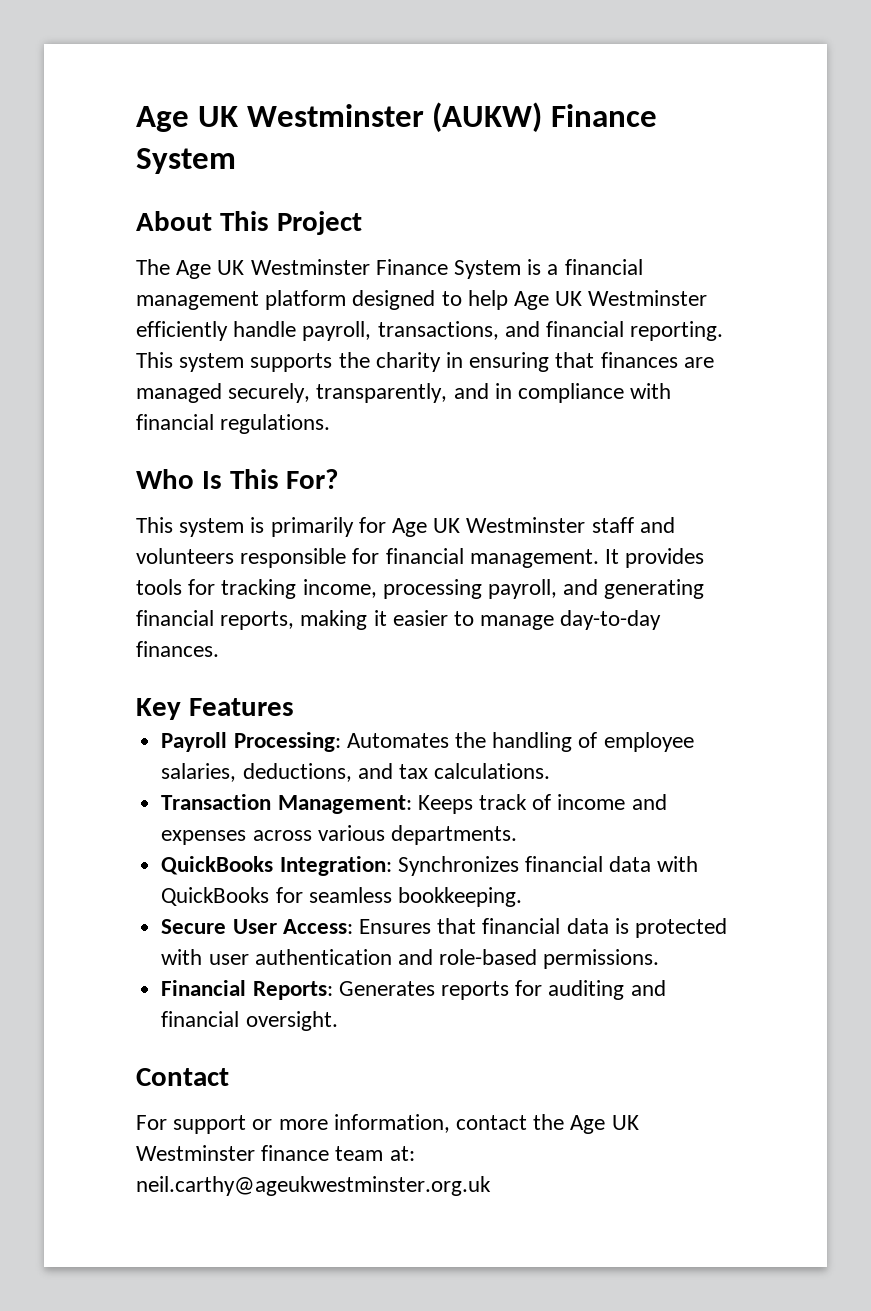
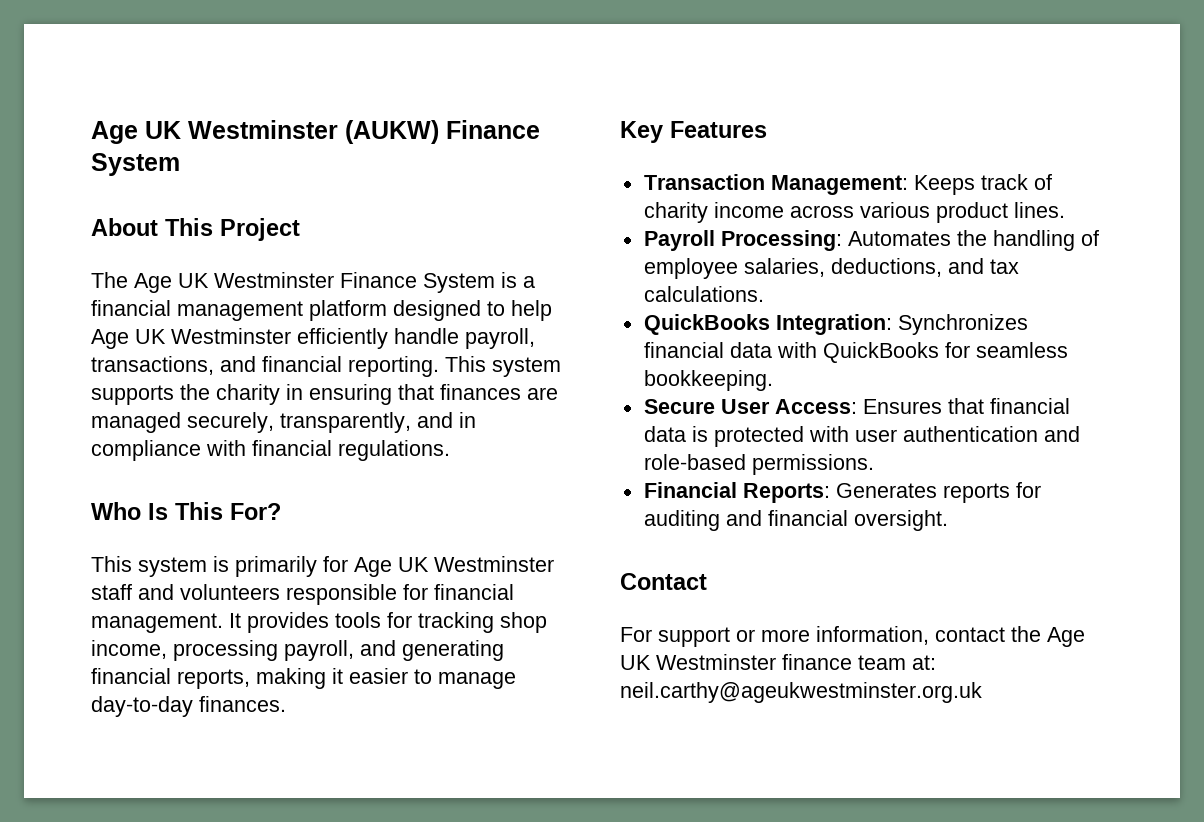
(297, 589) none -> [500,612,547,633] shop
(294, 707) none -> [643,174,1052,195] [643,202,1065,223] // Transaction Management: Keeps track of charity income across various product lines.
[161,794,667,814] [161,825,517,845] // Transaction Management: Keeps track of income and expenses across various departments. -> (764, 294) none

